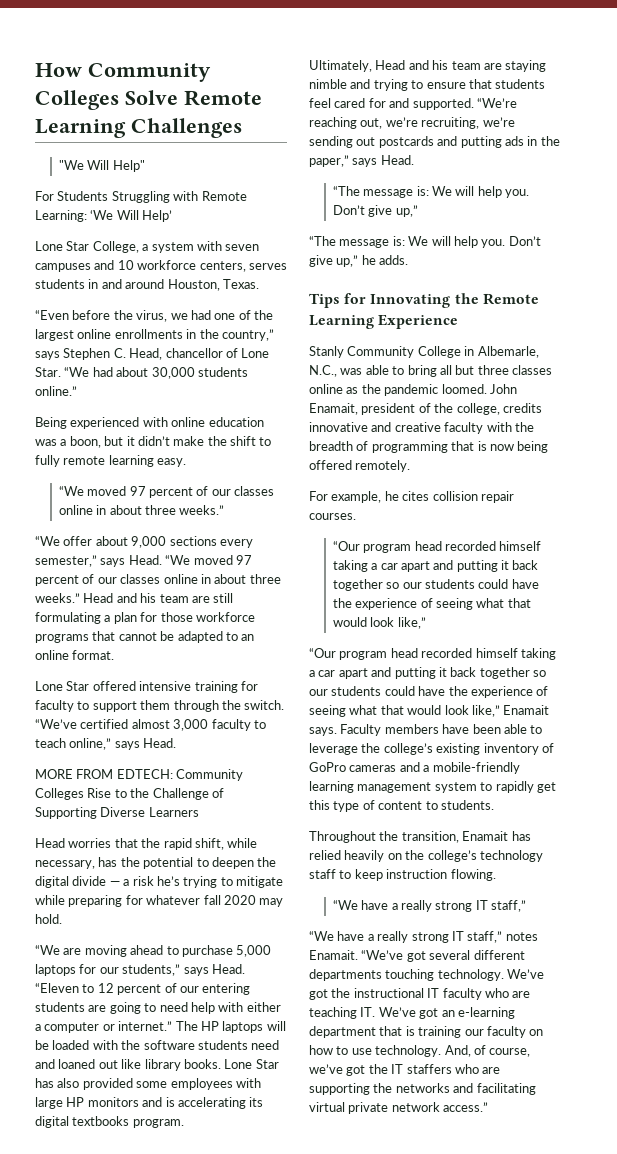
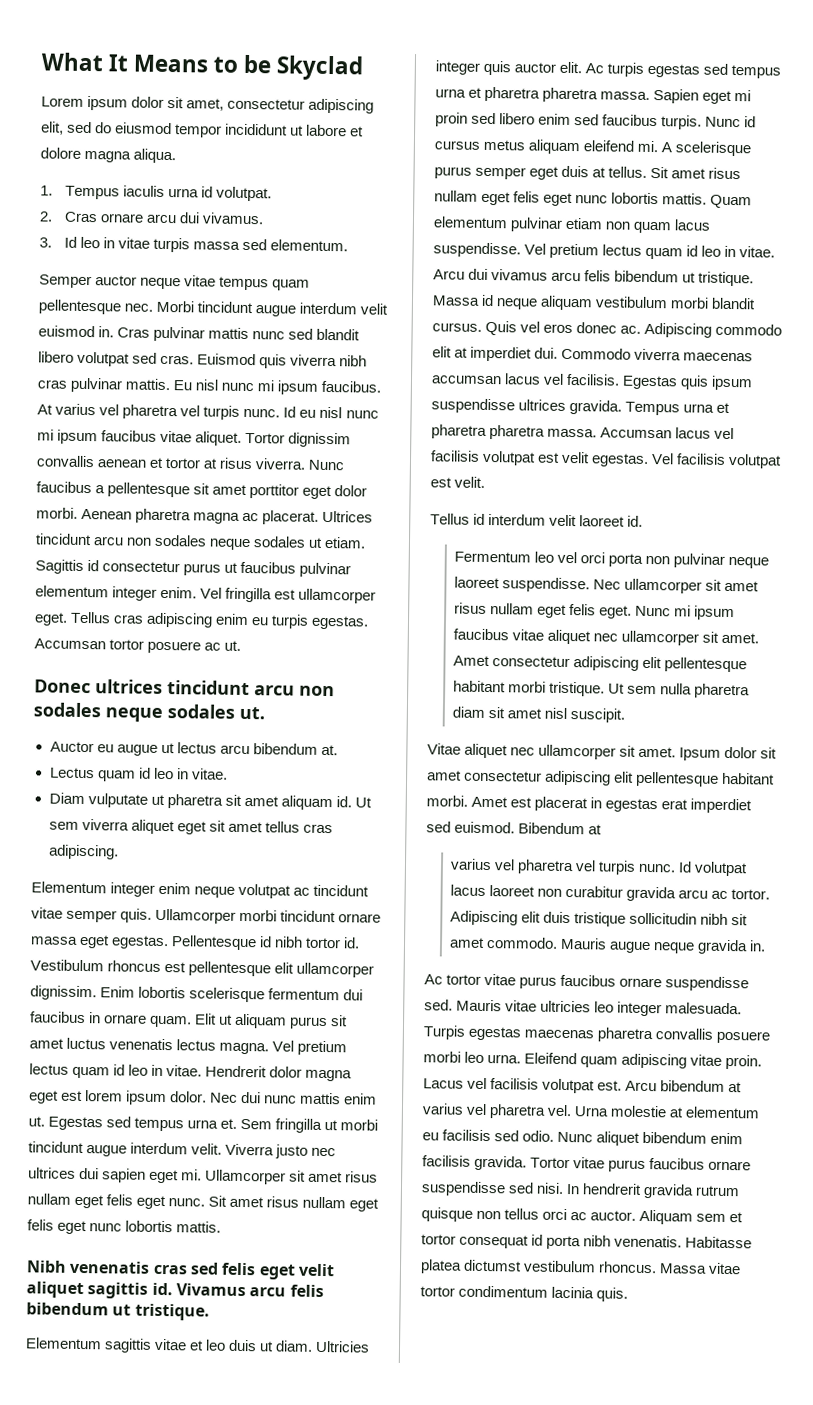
[35,63,211,82] [35,90,262,110] [35,118,242,138] [58,160,145,172] [35,191,247,203] [35,210,173,222] [35,241,260,253] [35,260,287,272] [35,279,259,291] [35,310,273,322] [35,329,274,341] [35,348,270,360] [35,367,248,379] [35,386,77,396] [35,417,264,429] [35,436,272,448] [35,455,187,467] [58,486,275,498] [58,505,225,515] [35,536,253,548] [35,555,252,567] [35,574,281,586] [35,593,234,603] [35,612,255,624] [35,631,255,643] [35,650,115,660] [35,681,258,693] [35,700,285,712] [35,719,266,731] [35,738,177,750] [35,769,244,781] [35,788,224,800] [35,807,199,819] [35,838,258,850] [35,857,277,869] [35,876,283,888] [35,895,284,907] [35,914,62,924] [35,945,272,957] [35,964,245,976] [35,983,251,995] [35,1002,281,1014] [35,1021,286,1033] [35,1040,280,1050] [35,1059,279,1071] [35,1078,261,1090] [35,1097,264,1109] [35,1116,184,1128] [309,60,547,72] [309,79,546,91] [309,98,517,110] [309,117,515,129] [309,136,560,148] [309,155,414,167] [332,186,530,198] [332,205,418,217] [309,236,541,248] [309,255,409,267] [309,293,539,308] [309,314,459,329] [309,346,539,358] [309,365,552,377] [309,384,517,396] [309,403,542,415] [309,422,534,434] [309,441,549,453] [309,460,411,472] [309,491,514,503] [309,513,356,520] [332,541,542,553] [332,560,539,572] [332,579,539,591] [332,598,531,610] [332,617,426,629] [309,648,556,660] [309,667,546,679] [309,686,549,698] [309,705,550,717] [309,724,543,736] [309,743,554,755] [309,762,520,774] [309,781,556,793] [309,800,494,812] [309,831,531,843] [309,850,543,862] [309,869,496,881] [332,900,527,912] [309,931,538,943] [309,950,525,962] [309,969,545,981] [309,988,531,1000] [309,1007,515,1019] [309,1026,544,1038] [309,1045,531,1057] [309,1064,501,1076] [309,1083,536,1095] [309,1102,489,1114] How Community Colleges Solve Remote Learning Challenges // "We Will Help" // For Students Struggling with Remote Learning: ‘We Will Help’ // Lone Star College, a system with seven campuses and 10 workforce centers, serves students in and around Houston, Texas. // “Even before the virus, we had one of the largest online enrollments in the country,” says Stephen C. Head, chancellor of Lone Star. “We had about 30,000 students online.” // Being experienced with online education was a boon, but it didn’t make the shift to fully remote learning easy. // “We moved 97 percent of our classes online in about three weeks.” // “We offer about 9,000 sections every semester,” says Head. “We moved 97 percent of our classes online in about three weeks.” Head and his team are still formulating a plan for those workforce programs that cannot be adapted to an online format. // Lone Star offered intensive training for faculty to support them through the switch. “We’ve certified almost 3,000 faculty to teach online,” says Head. // MORE FROM EDTECH: Community Colleges Rise to the Challenge of Supporting Diverse Learners // Head worries that the rapid shift, while necessary, has the potential to deepen the digital divide — a risk he’s trying to mitigate while preparing for whatever fall 2020 may hold. // “We are moving ahead to purchase 5,000 laptops for our students,” says Head. “Eleven to 12 percent of our entering students are going to need help with either a computer or internet.” The HP laptops will be loaded with the software students need and loaned out like library books. Lone Star has also provided some employees with large HP monitors and is accelerating its digital textbooks program. // Ultimately, Head and his team are staying nimble and trying to ensure that students feel cared for and supported. “We’re reaching out, we’re recruiting, we’re sending out postcards and putting ads in the paper,” says Head. // “The message is: We will help you. Don’t give up,” // “The message is: We will help you. Don’t give up,” he adds. // Tips for Innovating the Remote Learning Experience // Stanly Community College in Albemarle, N.C., was able to bring all but three classes online as the pandemic loomed. John Enamait, president of the college, credits innovative and creative faculty with the breadth of programming that is now being offered remotely. // For example, he cites collision repair courses. // “Our program head recorded himself taking a car apart and putting it back together so our students could have the experience of seeing what that would look like,” // “Our program head recorded himself taking a car apart and putting it back together so our students could have the experience of seeing what that would look like,” Enamait says. Faculty members have been able to leverage the college’s existing inventory of GoPro cameras and a mobile-friendly learning management system to rapidly get this type of content to students. // Throughout the transition, Enamait has relied heavily on the college’s technology staff to keep instruction flowing. // “We have a really strong IT staff,” // “We have a really strong IT staff,” notes Enamait. “We’ve got several different departments touching technology. We’ve got the instructional IT faculty who are teaching IT. We’ve got an e-learning department that is training our faculty on how to use technology. And, of course, we’ve got the IT staffers who are supporting the networks and facilitating virtual private network access.” -> [41,52,365,81] [41,96,375,114] [41,121,365,138] [40,147,177,164] [40,185,273,202] [39,211,265,225] [39,236,349,253] [39,274,311,291] [38,299,389,317] [38,325,361,342] [38,351,368,369] [37,377,382,395] [37,403,379,420] [37,429,352,448] [36,455,345,471] [36,481,368,500] [36,507,374,525] [35,533,367,551] [35,559,352,578] [35,585,377,604] [34,611,370,630] [34,638,242,654] [34,679,335,697] [33,702,265,722] [49,741,338,756] [49,767,228,782] [48,792,372,811] [48,818,333,835] [48,844,119,860] [31,881,370,899] [31,907,382,924] [30,934,361,951] [30,959,375,978] [30,985,364,1003] [30,1011,349,1030] [29,1037,348,1056] [29,1063,353,1082] [29,1090,378,1106] [28,1116,379,1133] [28,1141,337,1159] [28,1167,379,1185] [27,1193,380,1212] [27,1219,222,1235] [26,1260,335,1280] [26,1281,324,1299] [26,1302,210,1321] [25,1337,371,1353] [435,60,782,79] [435,86,752,104] [435,112,757,130] [434,139,752,157] [434,165,742,180] [434,190,753,209] [433,216,712,234] [433,242,776,260] [433,268,755,287] [432,294,757,311] [432,320,783,338] [432,346,754,362] [431,373,754,391] [431,398,731,416] [431,424,735,440] [430,450,783,469] [430,476,486,488] [430,513,644,527] [454,551,770,569] [454,576,760,594] [454,602,736,621] [453,628,760,646] [453,655,748,673] [453,680,751,699] [452,706,626,723] [427,743,778,761] [427,770,776,787] [426,795,753,814] [426,821,603,835] [450,858,749,877] [450,884,771,902] [450,910,749,927] [449,937,767,955] [424,973,750,992] [424,999,743,1017] [423,1025,771,1044] [423,1051,763,1070] [423,1077,743,1094] [422,1103,761,1119] [422,1129,744,1146] [422,1155,752,1173] [421,1181,741,1199] [421,1207,744,1225] [421,1234,753,1250] [420,1259,742,1275] [420,1285,629,1302] What It Means to be Skyclad // Lorem ipsum dolor sit amet, consectetur adipiscing elit, sed do eiusmod tempor incididunt ut labore et dolore magna aliqua. // 1. Tempus iaculis urna id volutpat. // 2. Cras ornare arcu dui vivamus. // 3. Id leo in vitae turpis massa sed elementum. // Semper auctor neque vitae tempus quam pellentesque nec. Morbi tincidunt augue interdum velit euismod in. Cras pulvinar mattis nunc sed blandit libero volutpat sed cras. Euismod quis viverra nibh cras pulvinar mattis. Eu nisl nunc mi ipsum faucibus. At varius vel pharetra vel turpis nunc. Id eu nisl nunc mi ipsum faucibus vitae aliquet. Tortor dignissim convallis aenean et tortor at risus viverra. Nunc faucibus a pellentesque sit amet porttitor eget dolor morbi. Aenean pharetra magna ac placerat. Ultrices tincidunt arcu non sodales neque sodales ut etiam. Sagittis id consectetur purus ut faucibus pulvinar elementum integer enim. Vel fringilla est ullamcorper eget. Tellus cras adipiscing enim eu turpis egestas. Accumsan tortor posuere ac ut. // Donec ultrices tincidunt arcu non sodales neque sodales ut. // Auctor eu augue ut lectus arcu bibendum at. // Lectus quam id leo in vitae. // Diam vulputate ut pharetra sit amet aliquam id. Ut sem viverra aliquet eget sit amet tellus cras adipiscing. // Elementum integer enim neque volutpat ac tincidunt vitae semper quis. Ullamcorper morbi tincidunt ornare massa eget egestas. Pellentesque id nibh tortor id. Vestibulum rhoncus est pellentesque elit ullamcorper dignissim. Enim lobortis scelerisque fermentum dui faucibus in ornare quam. Elit ut aliquam purus sit amet luctus venenatis lectus magna. Vel pretium lectus quam id leo in vitae. Hendrerit dolor magna eget est lorem ipsum dolor. Nec dui nunc mattis enim ut. Egestas sed tempus urna et. Sem fringilla ut morbi tincidunt augue interdum velit. Viverra justo nec ultrices dui sapien eget mi. Ullamcorper sit amet risus nullam eget felis eget nunc. Sit amet risus nullam eget felis eget nunc lobortis mattis. // Nibh venenatis cras sed felis eget velit aliquet sagittis id. Vivamus arcu felis bibendum ut tristique. // Elementum sagittis vitae et leo duis ut diam. Ultricies integer quis auctor elit. Ac turpis egestas sed tempus urna et pharetra pharetra massa. Sapien eget mi proin sed libero enim sed faucibus turpis. Nunc id cursus metus aliquam eleifend mi. A scelerisque purus semper eget duis at tellus. Sit amet risus nullam eget felis eget nunc lobortis mattis. Quam elementum pulvinar etiam non quam lacus suspendisse. Vel pretium lectus quam id leo in vitae. Arcu dui vivamus arcu felis bibendum ut tristique. Massa id neque aliquam vestibulum morbi blandit cursus. Quis vel eros donec ac. Adipiscing commodo elit at imperdiet dui. Commodo viverra maecenas accumsan lacus vel facilisis. Egestas quis ipsum suspendisse ultrices gravida. Tempus urna et pharetra pharetra massa. Accumsan lacus vel facilisis volutpat est velit egestas. Vel facilisis volutpat est velit. // Tellus id interdum velit laoreet id. // Fermentum leo vel orci porta non pulvinar neque laoreet suspendisse. Nec ullamcorper sit amet risus nullam eget felis eget. Nunc mi ipsum faucibus vitae aliquet nec ullamcorper sit amet. Amet consectetur adipiscing elit pellentesque habitant morbi tristique. Ut sem nulla pharetra diam sit amet nisl suscipit. // Vitae aliquet nec ullamcorper sit amet. Ipsum dolor sit amet consectetur adipiscing elit pellentesque habitant morbi. Amet est placerat in egestas erat imperdiet sed euismod. Bibendum at // varius vel pharetra vel turpis nunc. Id volutpat lacus laoreet non curabitur gravida arcu ac tortor. Adipiscing elit duis tristique sollicitudin nibh sit amet commodo. Mauris augue neque gravida in. // Ac tortor vitae purus faucibus ornare suspendisse sed. Mauris vitae ultricies leo integer malesuada. Turpis egestas maecenas pharetra convallis posuere morbi leo urna. Eleifend quam adipiscing vitae proin. Lacus vel facilisis volutpat est. Arcu bibendum at varius vel pharetra vel. Urna molestie at elementum eu facilisis sed odio. Nunc aliquet bibendum enim facilisis gravida. Tortor vitae purus faucibus ornare suspendisse sed nisi. In hendrerit gravida rutrum quisque non tellus orci ac auctor. Aliquam sem et tortor consequat id porta nibh venenatis. Habitasse platea dictumst vestibulum rhoncus. Massa vitae tortor condimentum lacinia quis.

